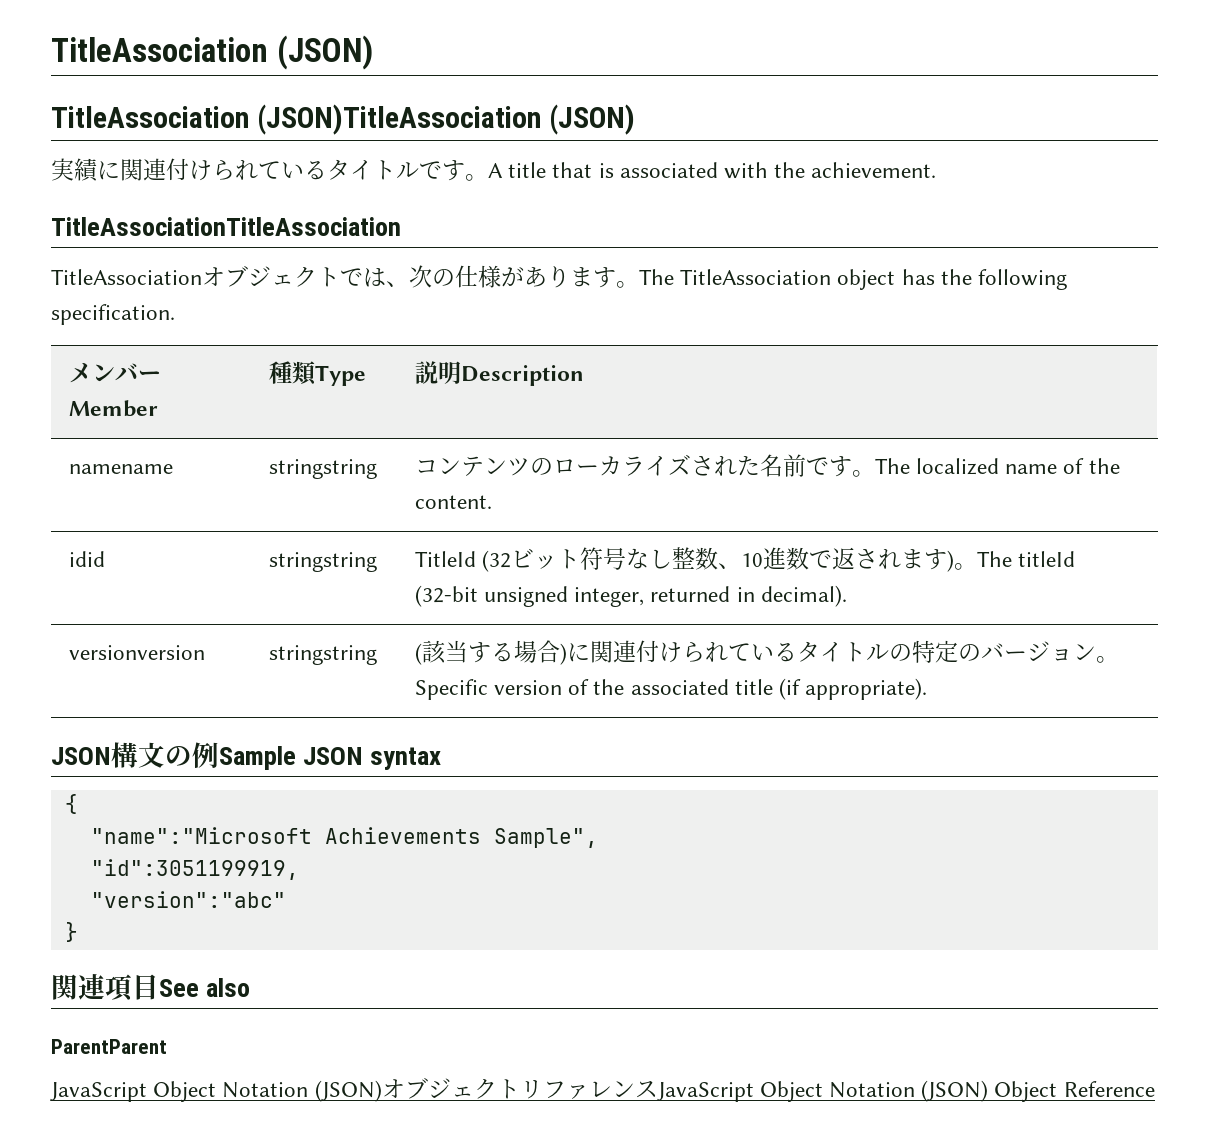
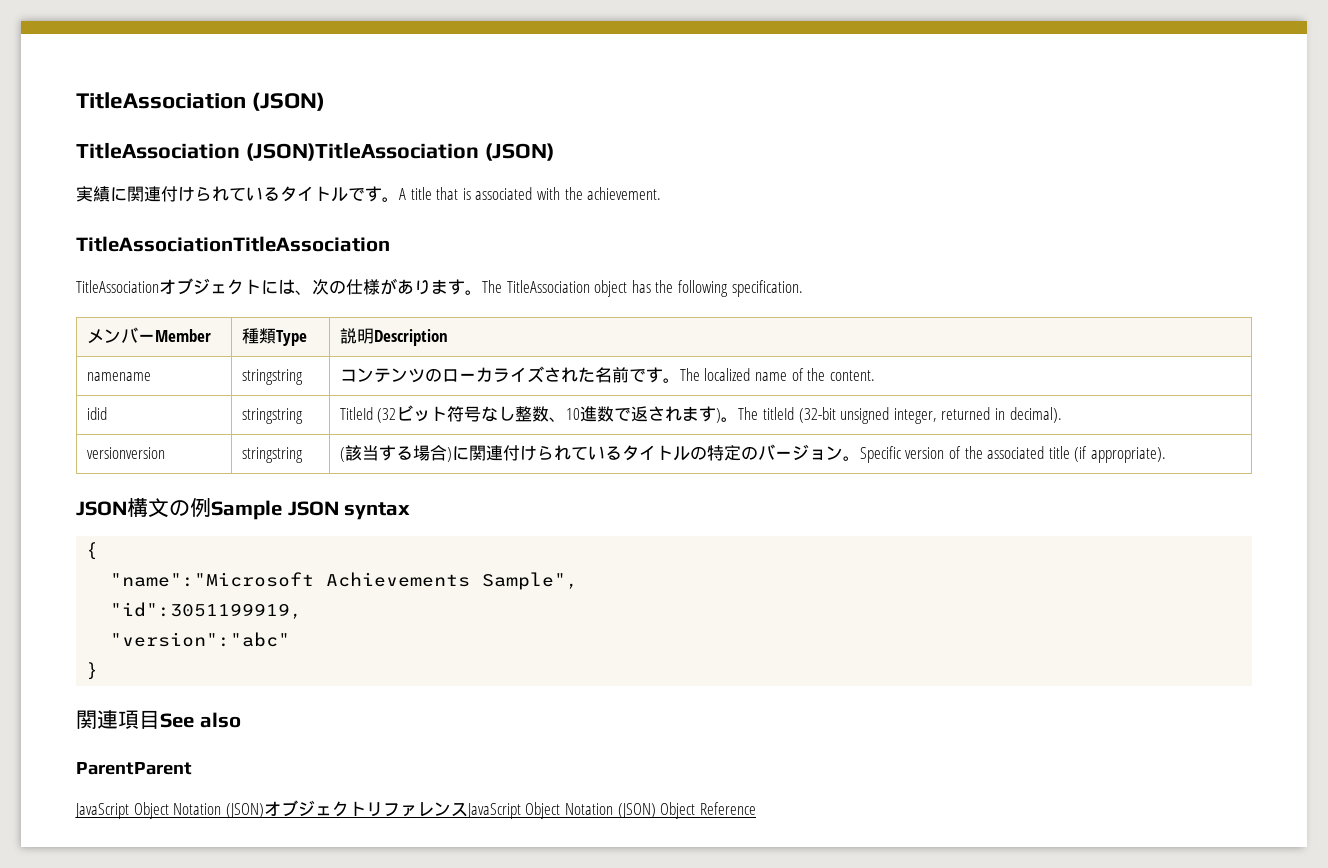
[340,268,363,286] で -> [261,280,278,295] に

